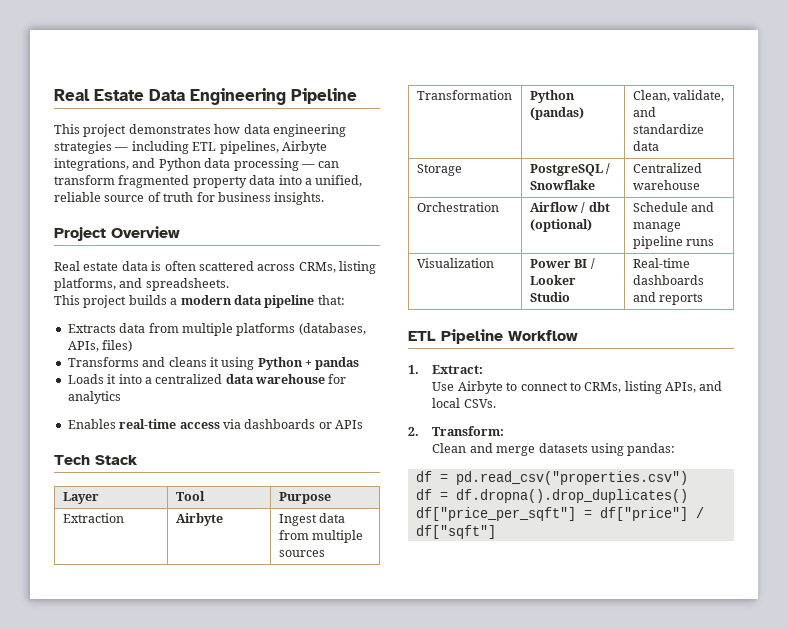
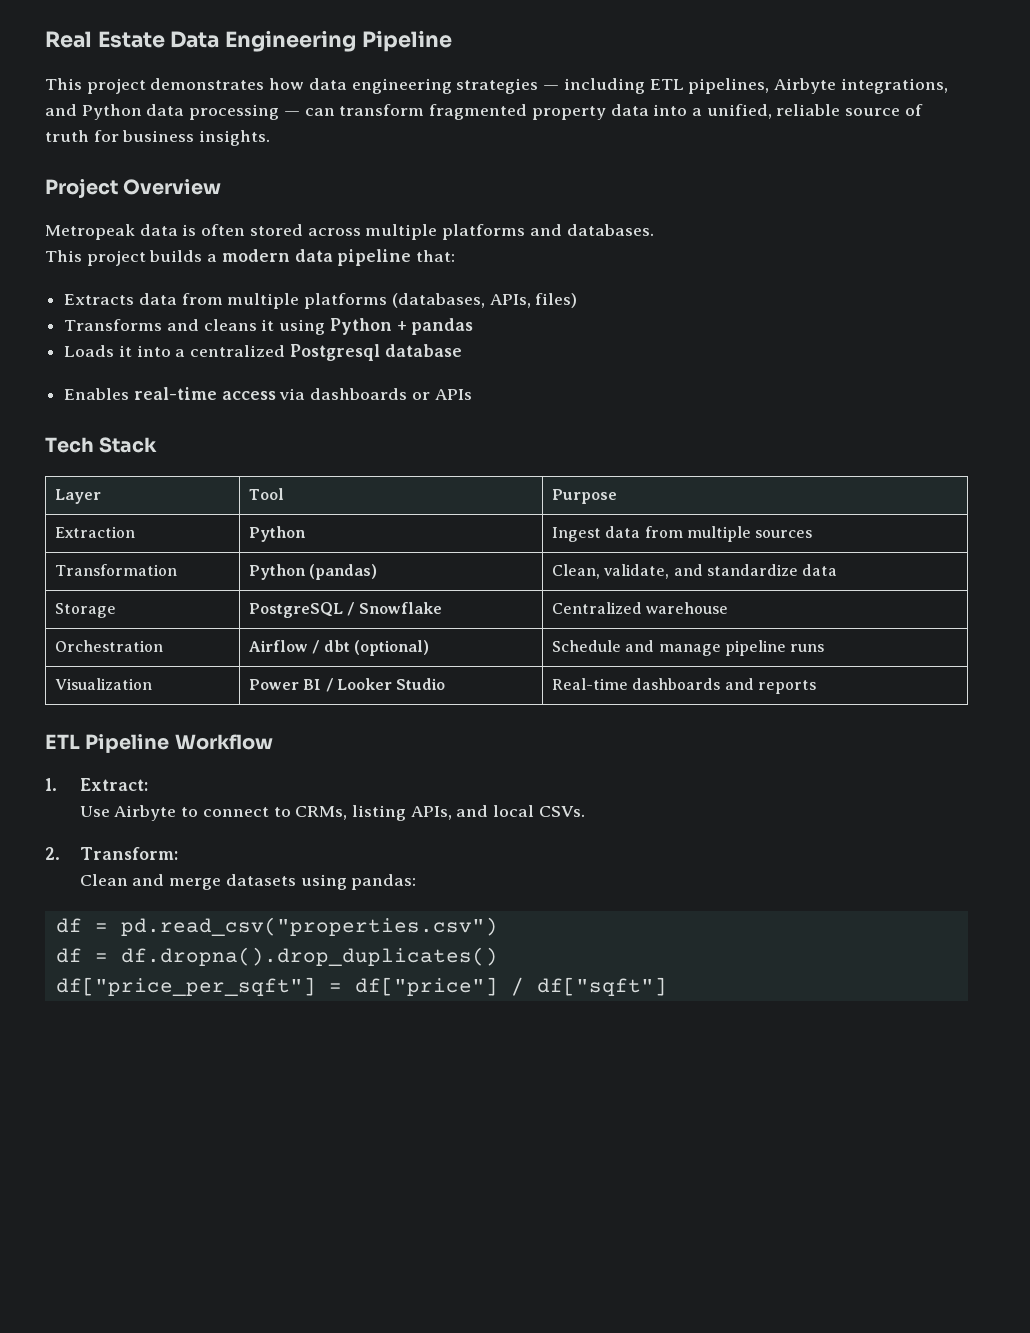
[54,261,119,271] Real estate -> [45,224,135,240] Metropeak
[198,261,376,274] [54,278,229,291] scattered across CRMs, listing platforms, and spreadsheets. -> [249,224,654,240] stored across multiple platforms and databases.
[225,374,347,384] [67,391,121,404] data warehouse for analytics -> [289,344,462,361] Postgresql database
[175,513,223,526] Airbyte -> [249,526,307,542] Python

